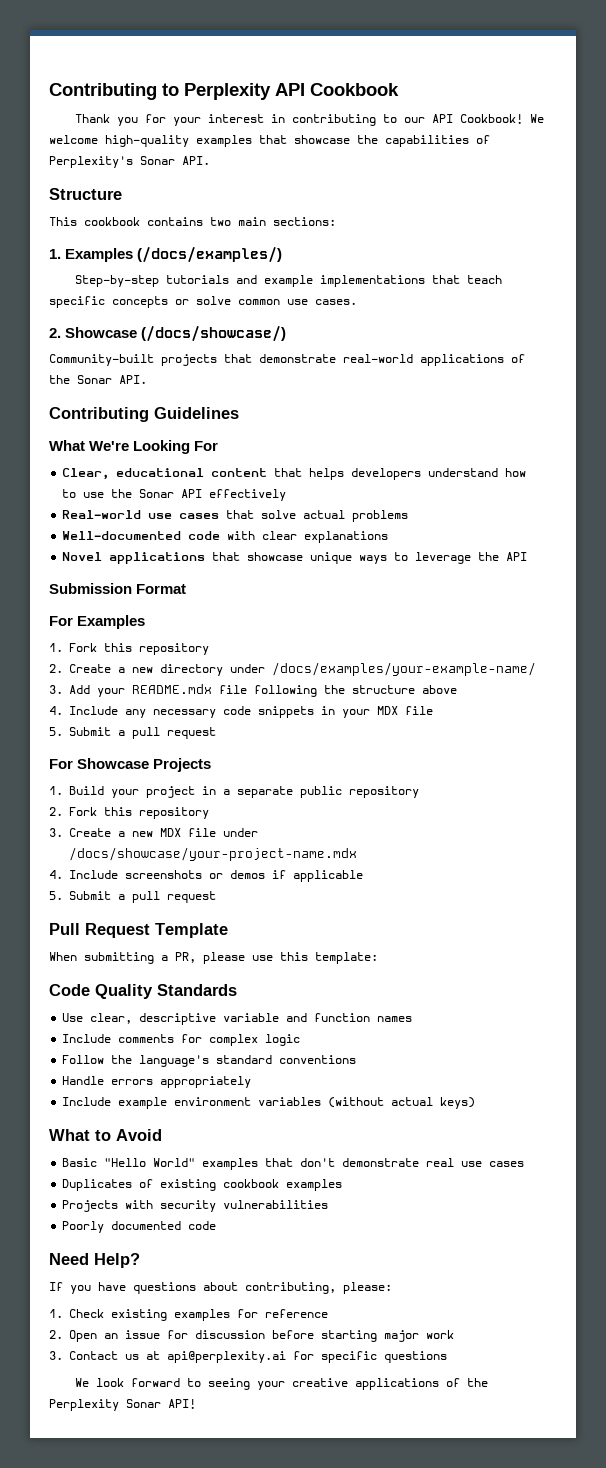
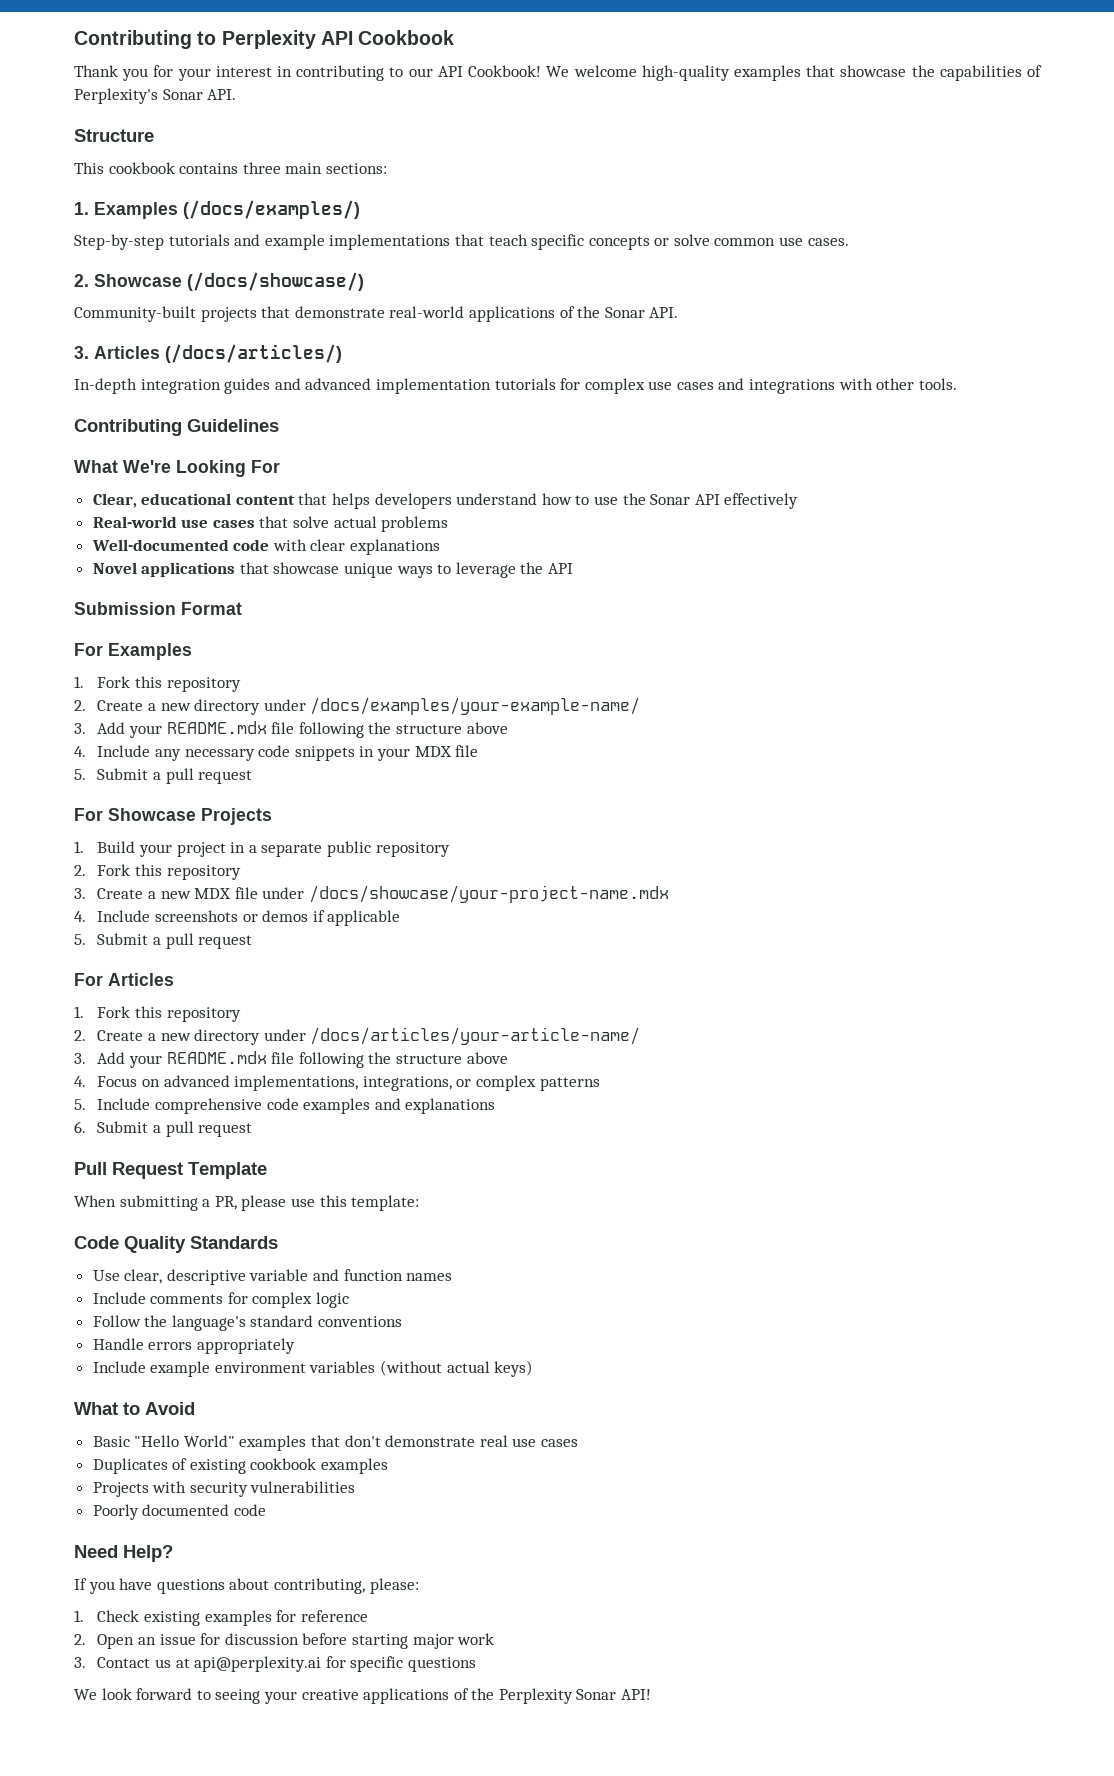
[210,217,231,226] two -> [242,162,281,174] three
(147, 379) none -> [74,344,342,363] [74,378,957,394] // 3. Articles (/docs/articles/) // In-depth integration guides and advanced implementation tutorials for complex use cases and integrations with other tools.
(216, 897) none -> [74,973,174,986] [74,1006,241,1022] [74,1027,641,1045] [74,1051,508,1068] [74,1075,600,1091] [74,1098,496,1114] [74,1121,253,1137] // For Articles // 1. Fork this repository // 2. Create a new directory under /docs/articles/your-article-name/ // 3. Add your README.mdx file following the structure above // 4. Focus on advanced implementations, integrations, or complex patterns // 5. Include comprehensive code examples and explanations // 6. Submit a pull request

